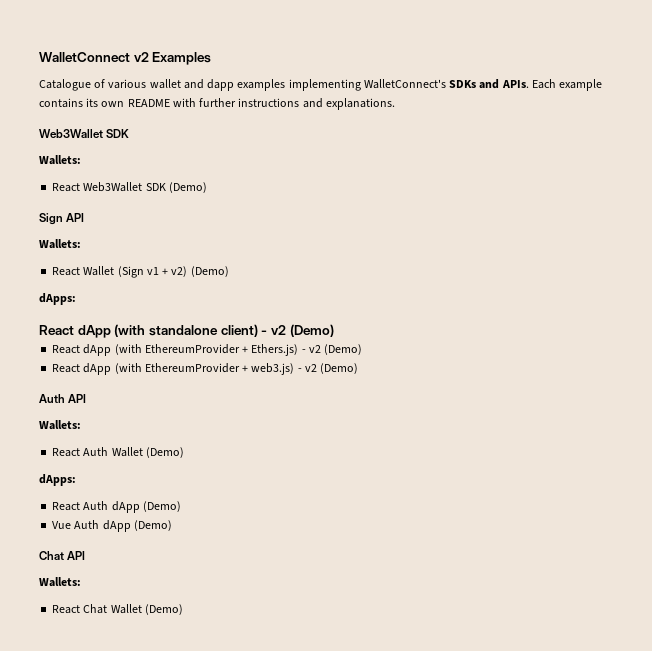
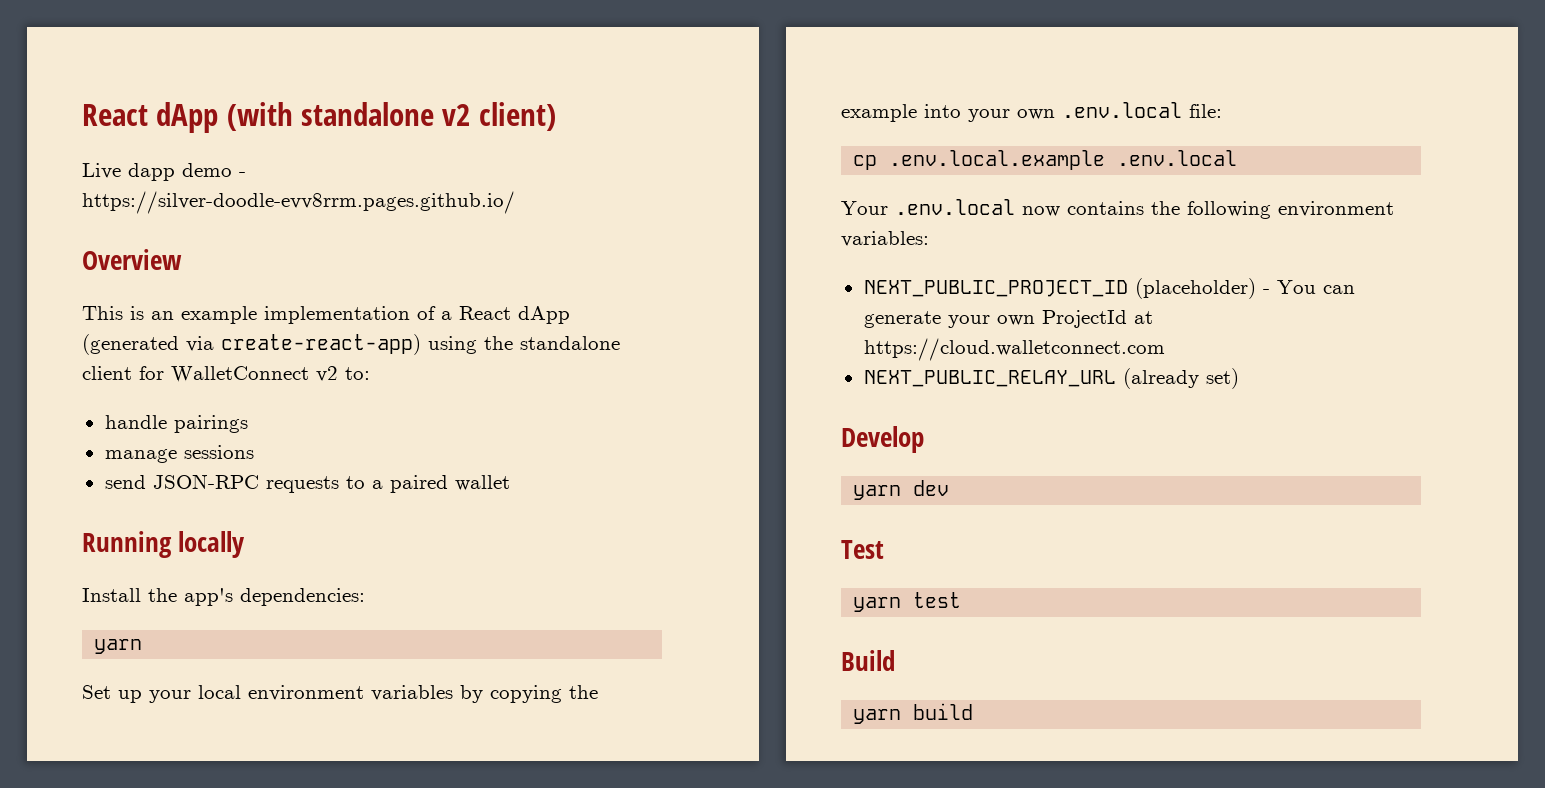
[39,52,212,65] [39,79,603,91] [39,98,395,110] [39,129,130,138] [39,155,81,165] [52,182,207,193] [39,213,85,225] [39,239,81,249] [52,266,229,278] [39,293,76,305] WalletConnect v2 Examples // Catalogue of various wallet and dapp examples implementing WalletConnect's SDKs and APIs. Each example contains its own README with further instructions and explanations. // Web3Wallet SDK // Wallets: // React Web3Wallet SDK (Demo) // Sign API // Wallets: // React Wallet (Sign v1 + v2) (Demo) // dApps: // -> (82, 115) none
(218, 330) none -> [442,104,471,126] v2
[261,324,334,337] [52,344,363,356] [52,363,359,375] [39,394,87,403] [39,420,81,430] [52,447,184,458] [39,474,76,486] [52,501,181,513] [52,520,172,532] [39,551,86,560] [39,577,81,587] [52,604,183,615] - v2 (Demo) // React dApp (with EthereumProvider + Ethers.js) - v2 (Demo) // React dApp (with EthereumProvider + web3.js) - v2 (Demo) // Auth API // Wallets: // React Auth Wallet (Demo) // dApps: // React Auth dApp (Demo) // Vue Auth dApp (Demo) // Chat API // Wallets: // React Chat Wallet (Demo) -> [82,163,246,181] [82,191,515,214] [82,249,182,270] [82,306,570,324] [82,334,620,355] [82,366,370,382] [104,415,248,433] [104,445,254,463] [104,474,510,493] [82,531,246,558] [82,588,365,606] [94,639,143,654] [82,685,598,703] [841,102,1222,122] [853,150,1238,170] [841,199,1394,219] [841,231,929,247] [863,278,1355,299] [863,310,1153,328] [863,338,1165,361] [863,368,1239,389] [841,426,924,453] [853,480,950,500] [841,540,884,559] [853,592,962,612] [841,650,895,671] [853,703,974,724] // Live dapp demo - https://silver-doodle-evv8rrm.pages.github.io/ // Overview // This is an example implementation of a React dApp (generated via create-react-app) using the standalone client for WalletConnect v2 to: // handle pairings // manage sessions // send JSON-RPC requests to a paired wallet // Running locally // Install the app's dependencies: // yarn // Set up your local environment variables by copying the example into your own .env.local file: // cp .env.local.example .env.local // Your .env.local now contains the following environment variables: // NEXT_PUBLIC_PROJECT_ID (placeholder) - You can generate your own ProjectId at https://cloud.walletconnect.com // NEXT_PUBLIC_RELAY_URL (already set) // Develop // yarn dev // Test // yarn test // Build // yarn build

